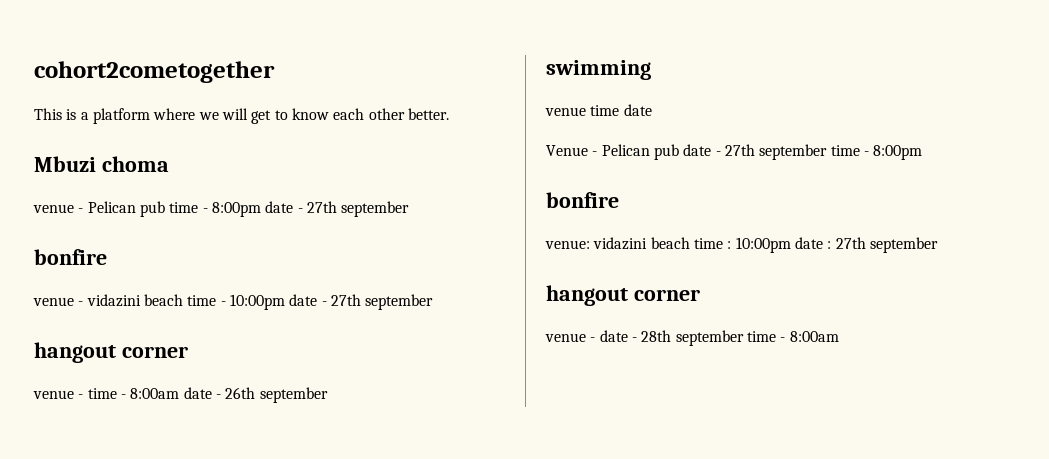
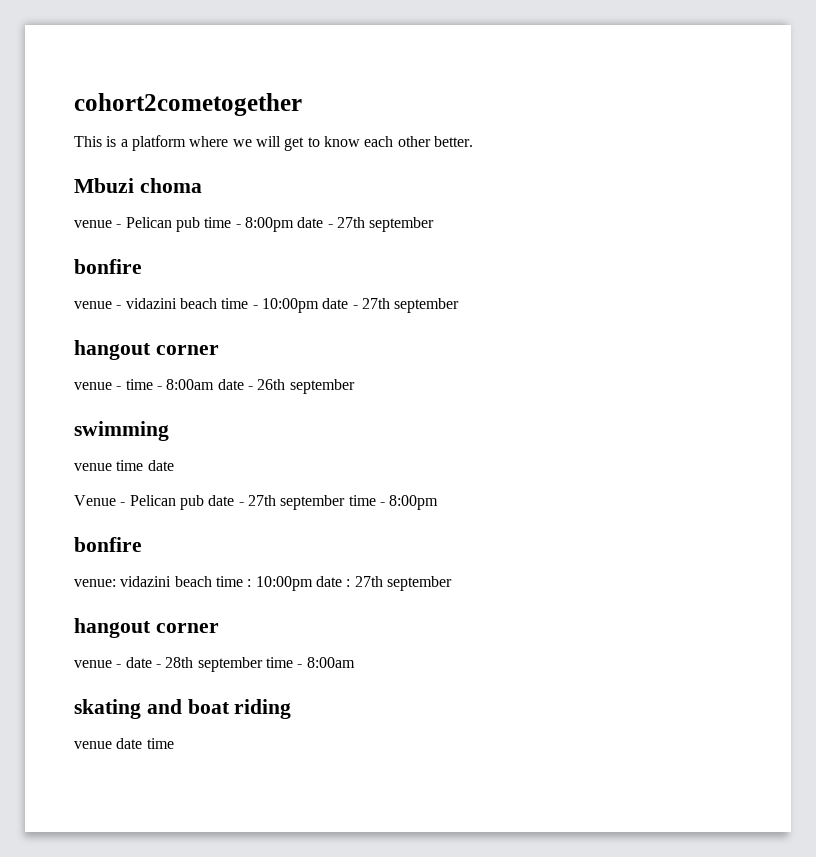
(839, 336) none -> [74,699,292,719] [74,738,174,749] // skating and boat riding // venue date time

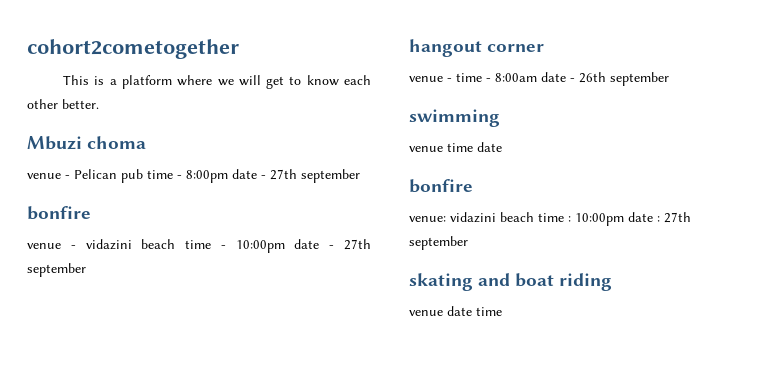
[74,495,439,510] // Venue - Pelican pub date - 27th september time - 8:00pm -> (502, 147) none
[74,618,219,638] [74,657,355,672] // hangout corner // venue - date - 28th september time - 8:00am -> (468, 243) none

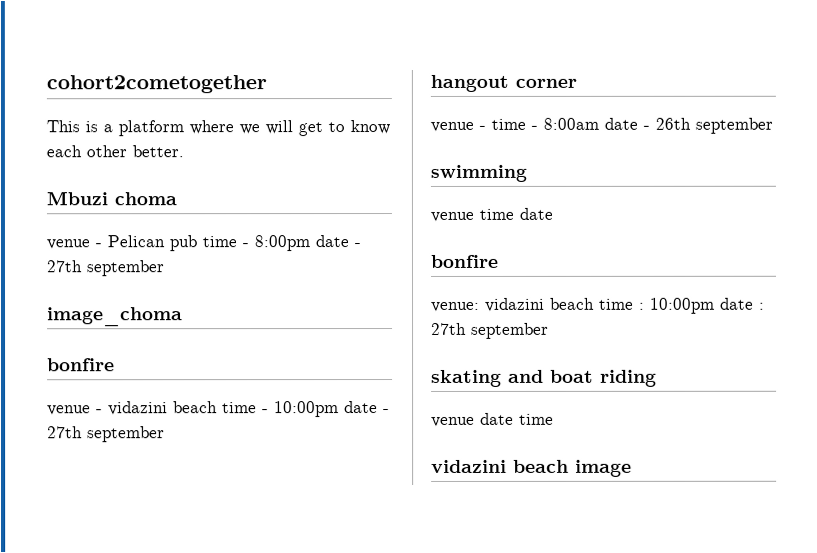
(360, 176) none -> [47,307,183,327] // image_choma
(502, 311) none -> [431,459,632,477] // vidazini beach image

